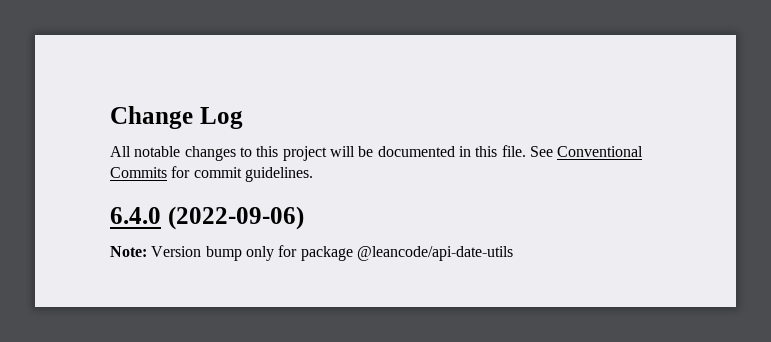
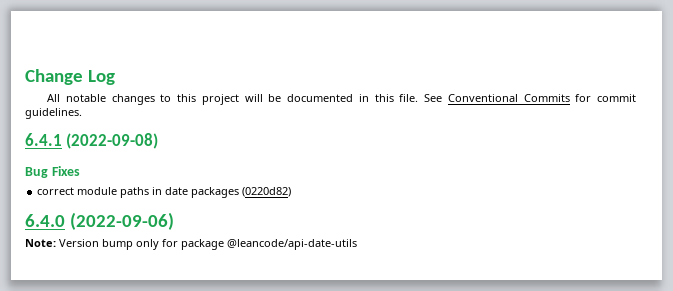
(313, 174) none -> [25,133,159,149] [25,166,80,178] [37,187,292,198] // 6.4.1 (2022-09-08) // Bug Fixes // correct module paths in date packages (0220d82)

